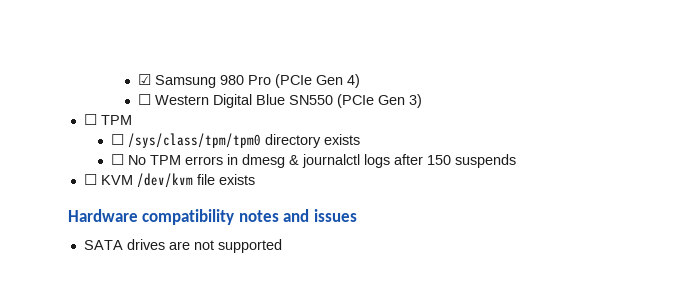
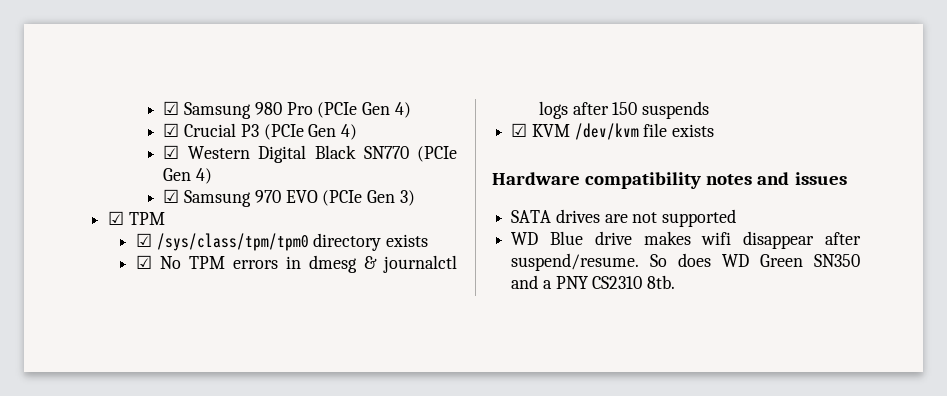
[138,94,334,108] ☐ Western Digital Blue SN550 -> [163,123,358,140] [163,145,457,163] [163,168,213,184] [163,189,318,207] ☑ Crucial P3 (PCIe Gen 4) // ☑ Western Digital Black SN770 (PCIe Gen 4) // ☑ Samsung 970 EVO
[83,114,97,125] ☐ -> [108,211,125,225] ☑
[110,134,124,145] ☐ -> [135,233,152,247] ☑
[110,154,124,165] ☐ -> [135,255,152,269] ☑
[83,174,97,185] ☐ -> [511,123,528,137] ☑
(282, 246) none -> [511,231,861,249] [511,253,860,271] [511,275,676,289] // WD Blue drive makes wifi disappear after suspend/resume. So does WD Green SN350 and a PNY CS2310 8tb.

